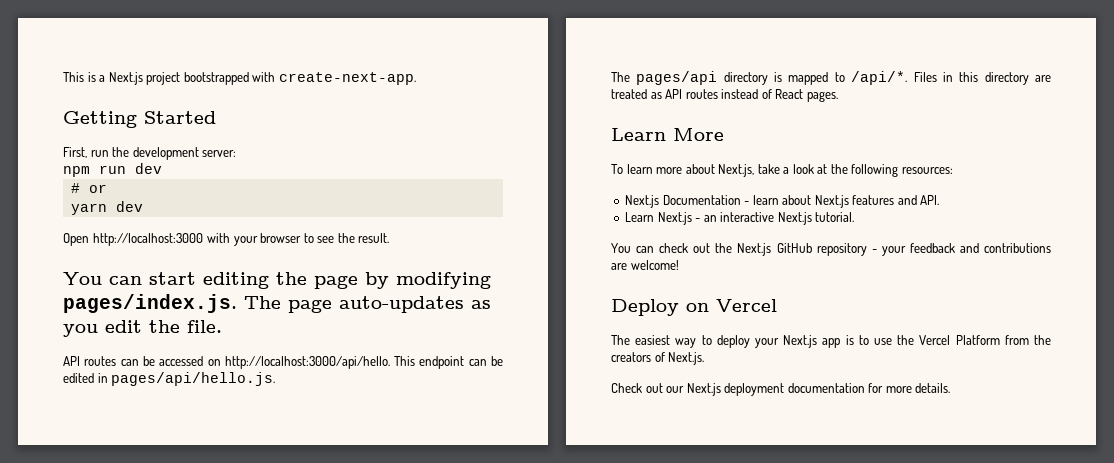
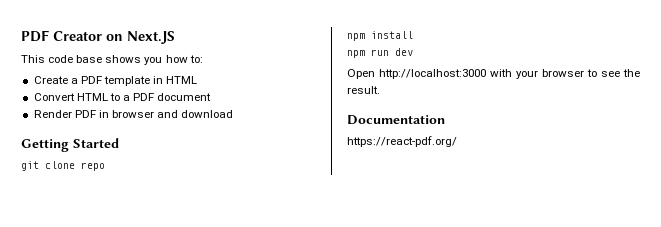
[63,72,416,85] [63,111,216,128] [63,147,237,160] This is a Next.js project bootstrapped with create-next-app. // Getting Started // First, run the development server: -> [21,30,175,44] [21,55,203,65] [33,76,198,86] [33,93,212,101] [33,110,234,118] [21,138,119,152] [21,161,105,171] [347,31,413,41] PDF Creator on Next.JS // This code base shows you how to: // Create a PDF template in HTML // Convert HTML to a PDF document // Render PDF in browser and download // Getting Started // git clone repo // npm install
[70,183,107,193] [70,201,143,215] // # or // yarn dev -> (413, 52) none
[63,272,491,289] [63,294,491,313] [63,320,222,337] [63,356,504,369] [63,372,276,386] [611,71,1051,85] [611,89,838,102] [611,128,724,141] [611,164,953,177] [625,195,940,208] [625,212,855,225] [611,243,1051,256] [611,260,679,270] [611,299,777,316] [611,335,1051,348] [611,352,705,365] [611,383,951,396] You can start editing the page by modifying pages/index.js. The page auto-updates as you edit the file. // API routes can be accessed on http://localhost:3000/api/hello. This endpoint can be edited in pages/api/hello.js. // The pages/api directory is mapped to /api/*. Files in this directory are treated as API routes instead of React pages. // Learn More // To learn more about Next.js, take a look at the following resources: // Next.js Documentation - learn about Next.js features and API. // Learn Next.js - an interactive Next.js tutorial. // You can check out the Next.js GitHub repository - your feedback and contributions are welcome! // Deploy on Vercel // The easiest way to deploy your Next.js app is to use the Vercel Platform from the creators of Next.js. // Check out our Next.js deployment documentation for more details. -> [347,115,445,125] [347,136,457,147] Documentation // https://react-pdf.org/

